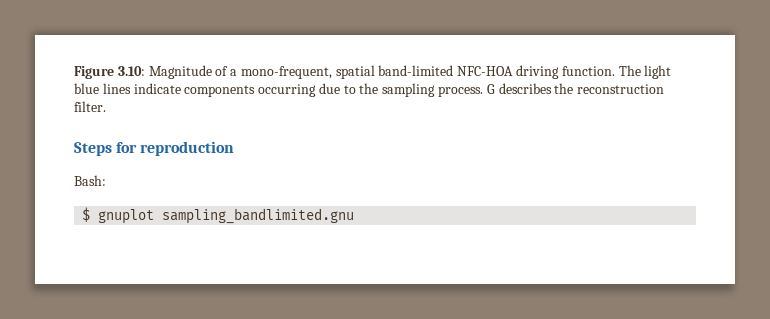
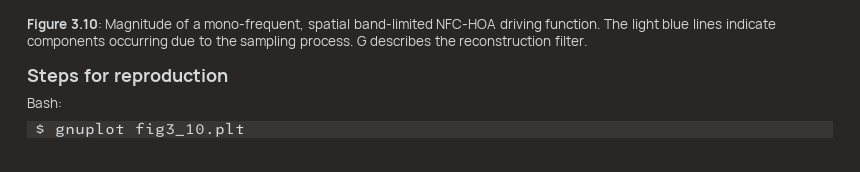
[162,208,355,224] sampling_bandlimited.gnu -> [135,122,246,137] fig3_10.plt

